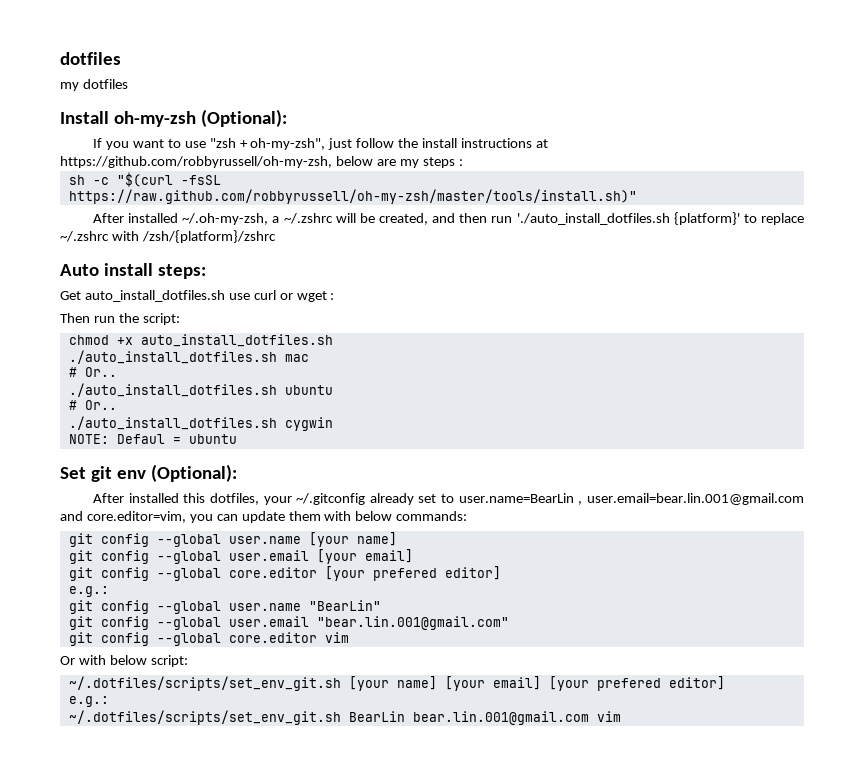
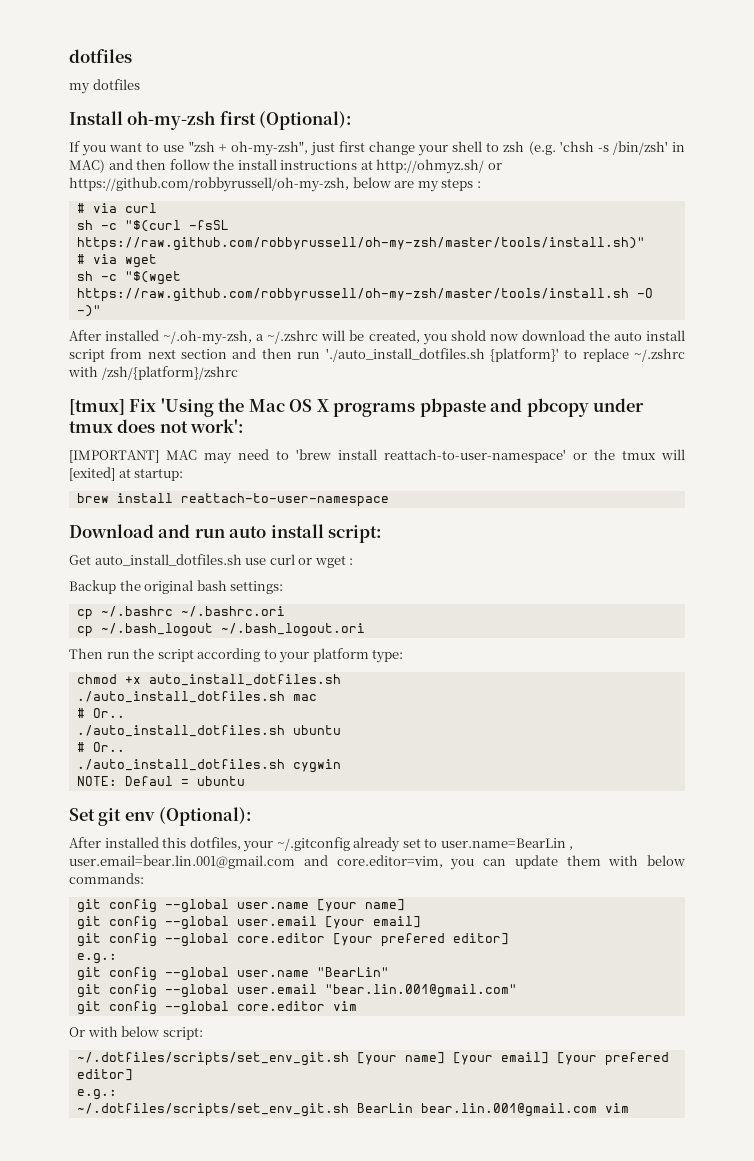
(196, 119) none -> [219,111,256,125] first
(353, 144) none -> [338,141,685,156] [69,159,167,173] first change your shell to zsh (e.g. 'chsh -s /bin/zsh' in MAC) and then
(548, 143) none -> [376,159,502,174] http://ohmyz.sh/ or
(463, 162) none -> [76,203,157,213] // # via curl
(637, 196) none -> [76,254,157,268] [76,271,181,285] [76,288,653,302] [76,305,101,317] // # via wget // sh -c "$(wget https://raw.github.com/robbyrussell/oh-my-zsh/master/tools/install.sh -O -)"
(429, 219) none -> [422,330,685,345] [69,348,228,362] you shold now download the auto install script from next section
[60,263,206,279] Auto install steps: -> [69,398,645,417] [69,419,245,433] [69,449,685,464] [69,467,184,481] [76,493,389,507] [69,524,383,543] [tmux] Fix 'Using the Mac OS X programs pbpaste and pbcopy under tmux does not work': // [IMPORTANT] MAC may need to 'brew install reattach-to-user-namespace' or the tmux will [exited] at startup: // brew install reattach-to-user-namespace // Download and run auto install script:
[60,313,180,325] Then run the script: -> [69,580,284,594] [76,606,285,620] [76,623,365,637] [69,648,404,663] Backup the original bash settings: // cp ~/.bashrc ~/.bashrc.ori // cp ~/.bash_logout ~/.bash_logout.ori // Then run the script according to your platform type:

